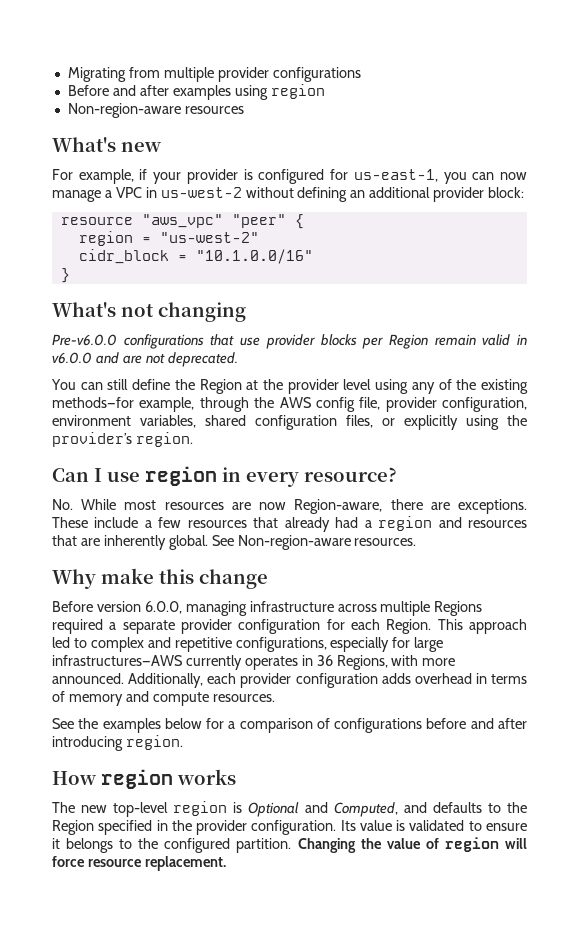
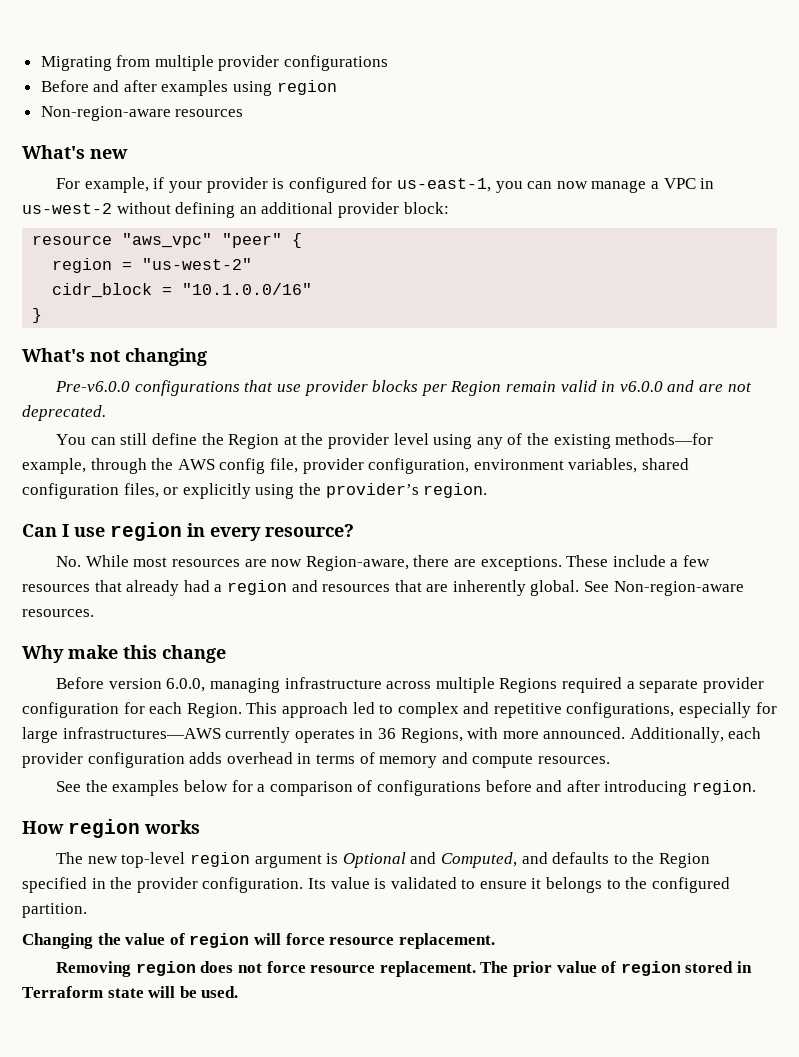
(228, 808) none -> [254,854,322,868] argument
(292, 845) none -> (87, 910) //
(226, 863) none -> [56,961,752,977] [22,986,239,998] // Removing region does not force resource replacement. The prior value of region stored in Terraform state will be used.

